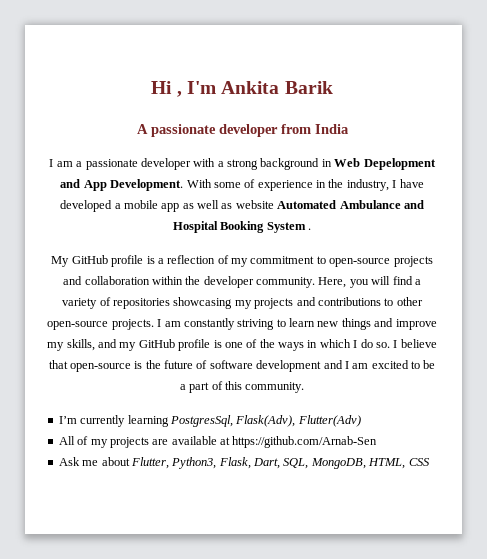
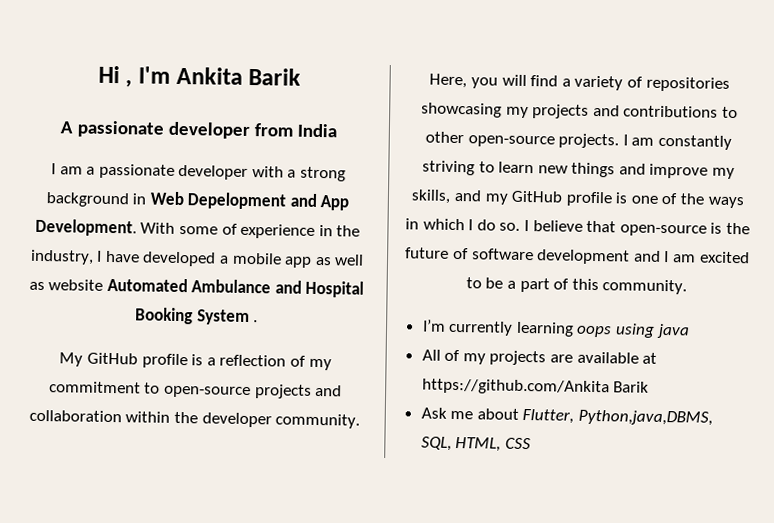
[169,415,361,427] PostgresSql, Flask(Adv), Flutter(Adv) -> [576,323,690,339] oops using java
[232,436,378,448] https://github.com/Arnab-Sen -> [421,378,650,396] https://github.com/Ankita Barik
[171,457,366,469] Python3, Flask, Dart, SQL, MongoDB, -> [578,409,714,426] [420,436,452,451] Python,java,DBMS, SQL,

